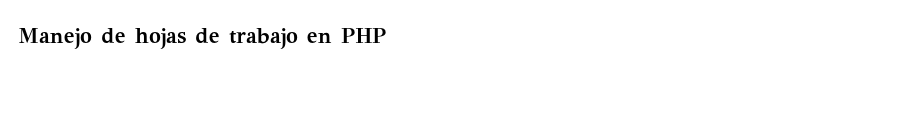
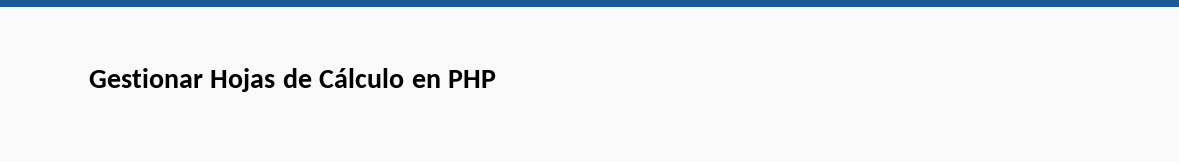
[18,28,298,49] Manejo de hojas de trabajo -> [89,68,405,92] Gestionar Hojas de Cálculo

